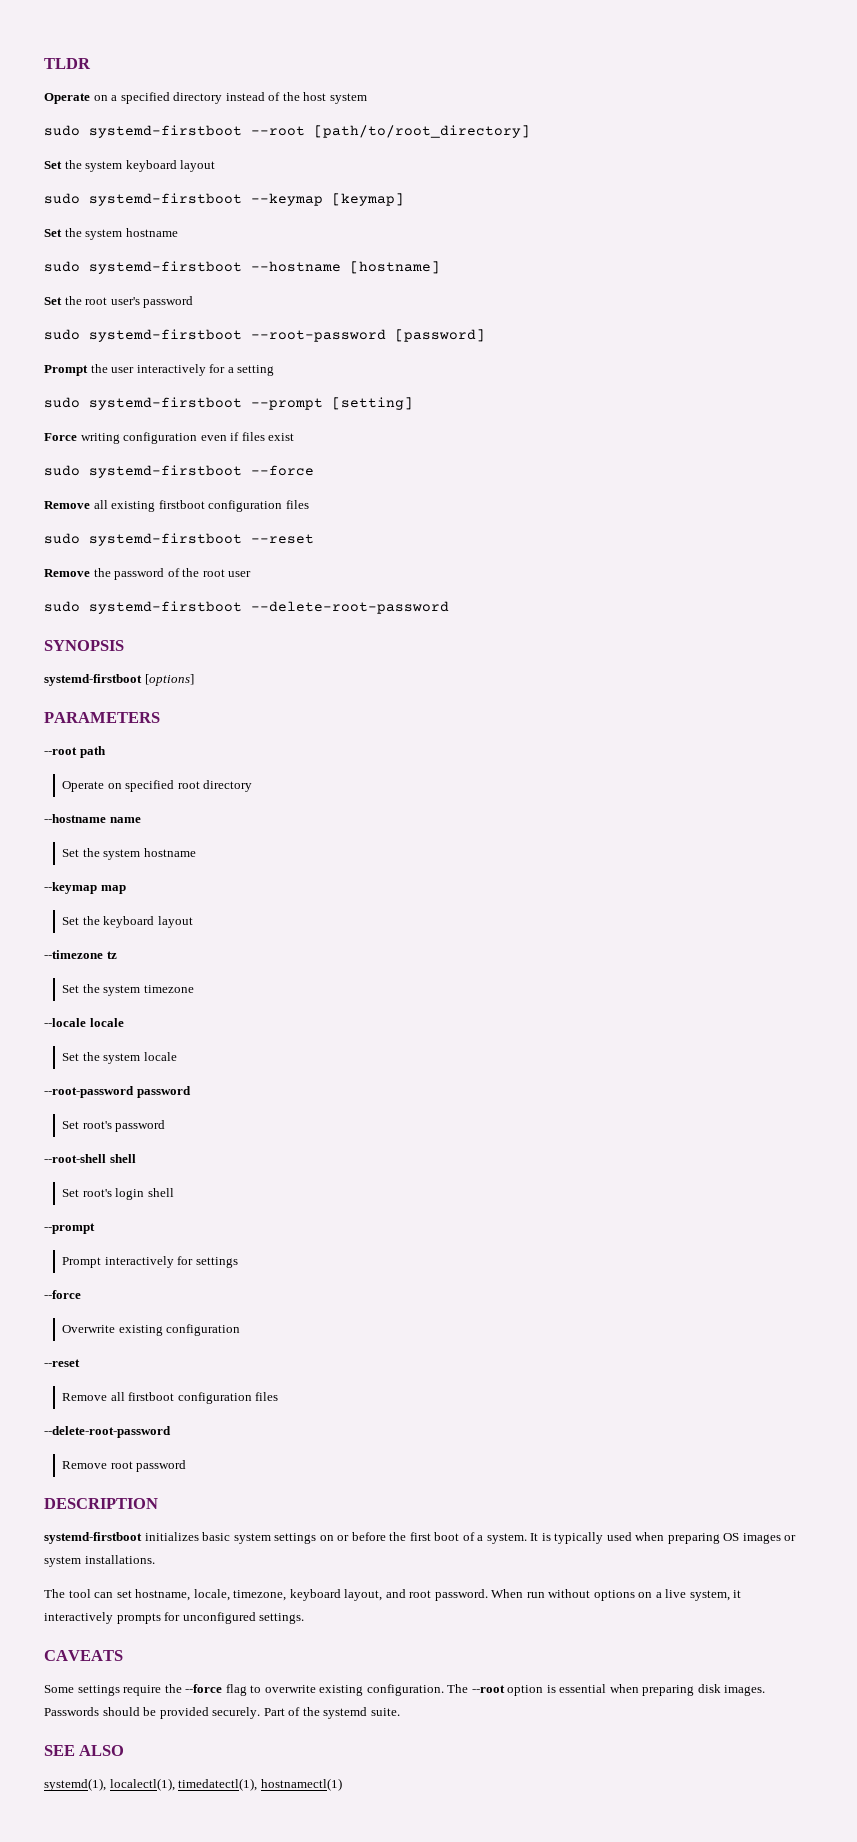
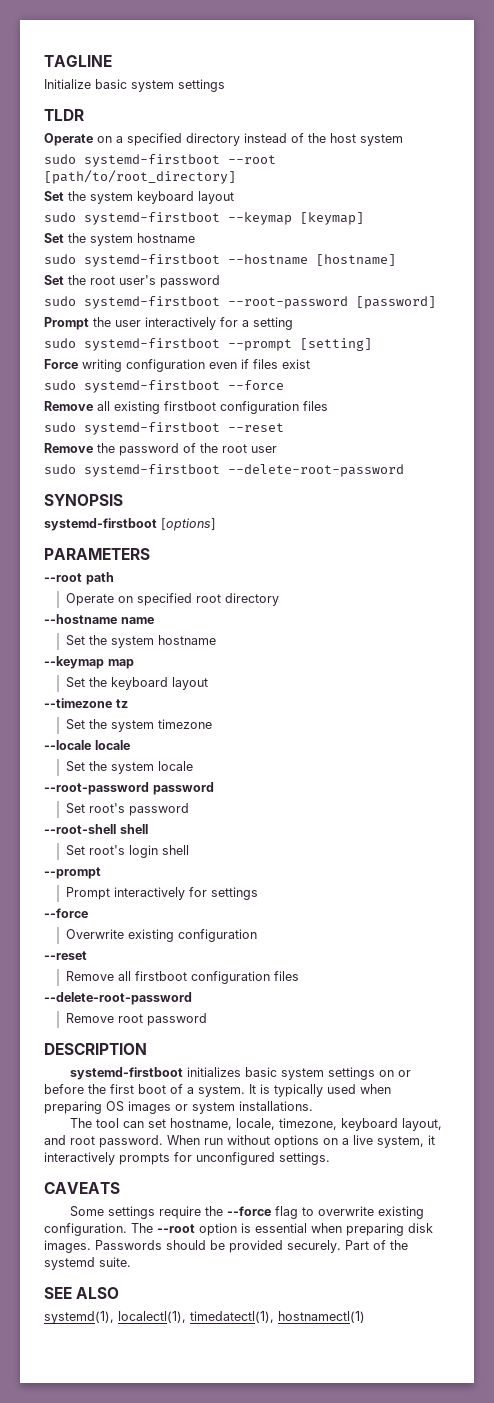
(44, 63) none -> [44,55,112,67] [44,79,225,92] TAGLINE // Initialize basic system settings //

